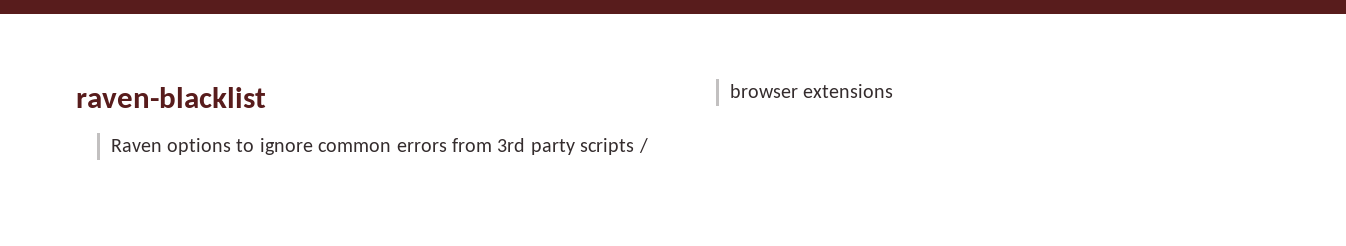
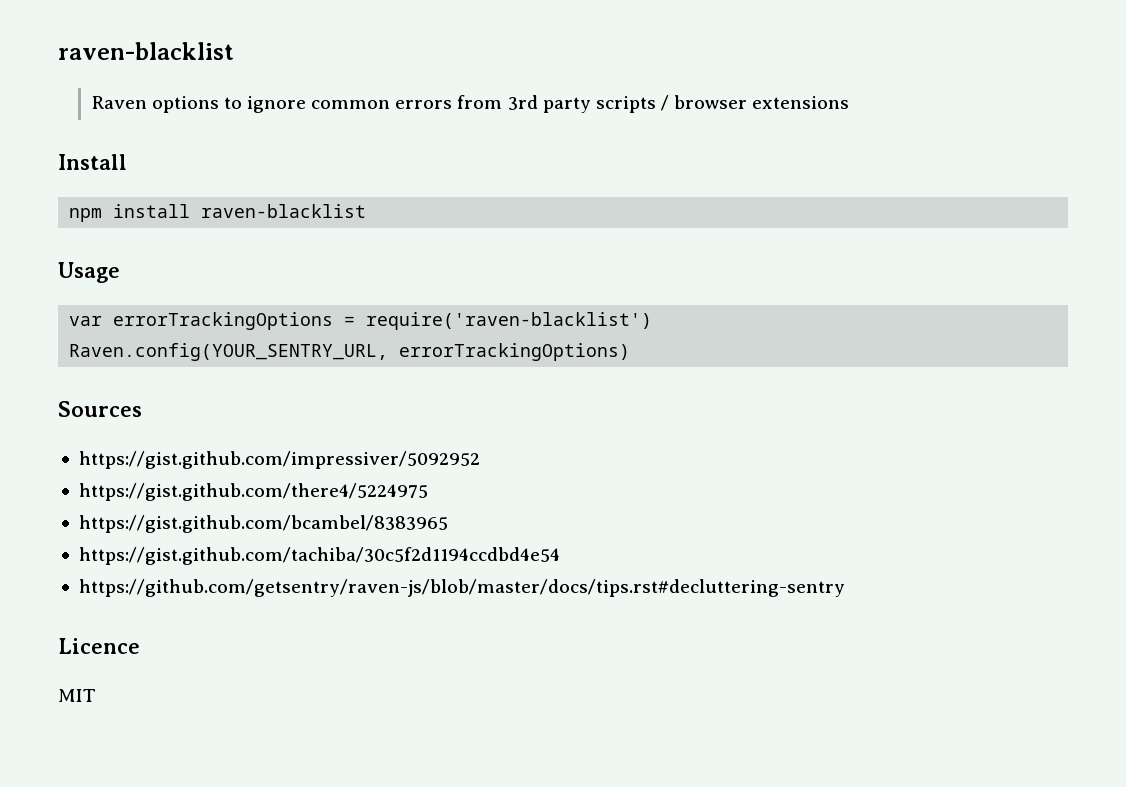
(893, 91) none -> [58,154,127,170] [69,204,367,222] [58,262,120,283] [69,312,653,330] [69,343,631,361] [58,401,142,417] [78,451,480,469] [78,483,428,501] [78,515,448,533] [78,547,560,565] [78,579,845,597] [58,638,140,654] [58,689,96,702] // Install // npm install raven-blacklist // Usage // var errorTrackingOptions = require('raven-blacklist') // Raven.config(YOUR_SENTRY_URL, errorTrackingOptions) // Sources // https://gist.github.com/impressiver/5092952 // https://gist.github.com/there4/5224975 // https://gist.github.com/bcambel/8383965 // https://gist.github.com/tachiba/30c5f2d1194ccdbd4e54 // https://github.com/getsentry/raven-js/blob/master/docs/tips.rst#decluttering-sentry // Licence // MIT

